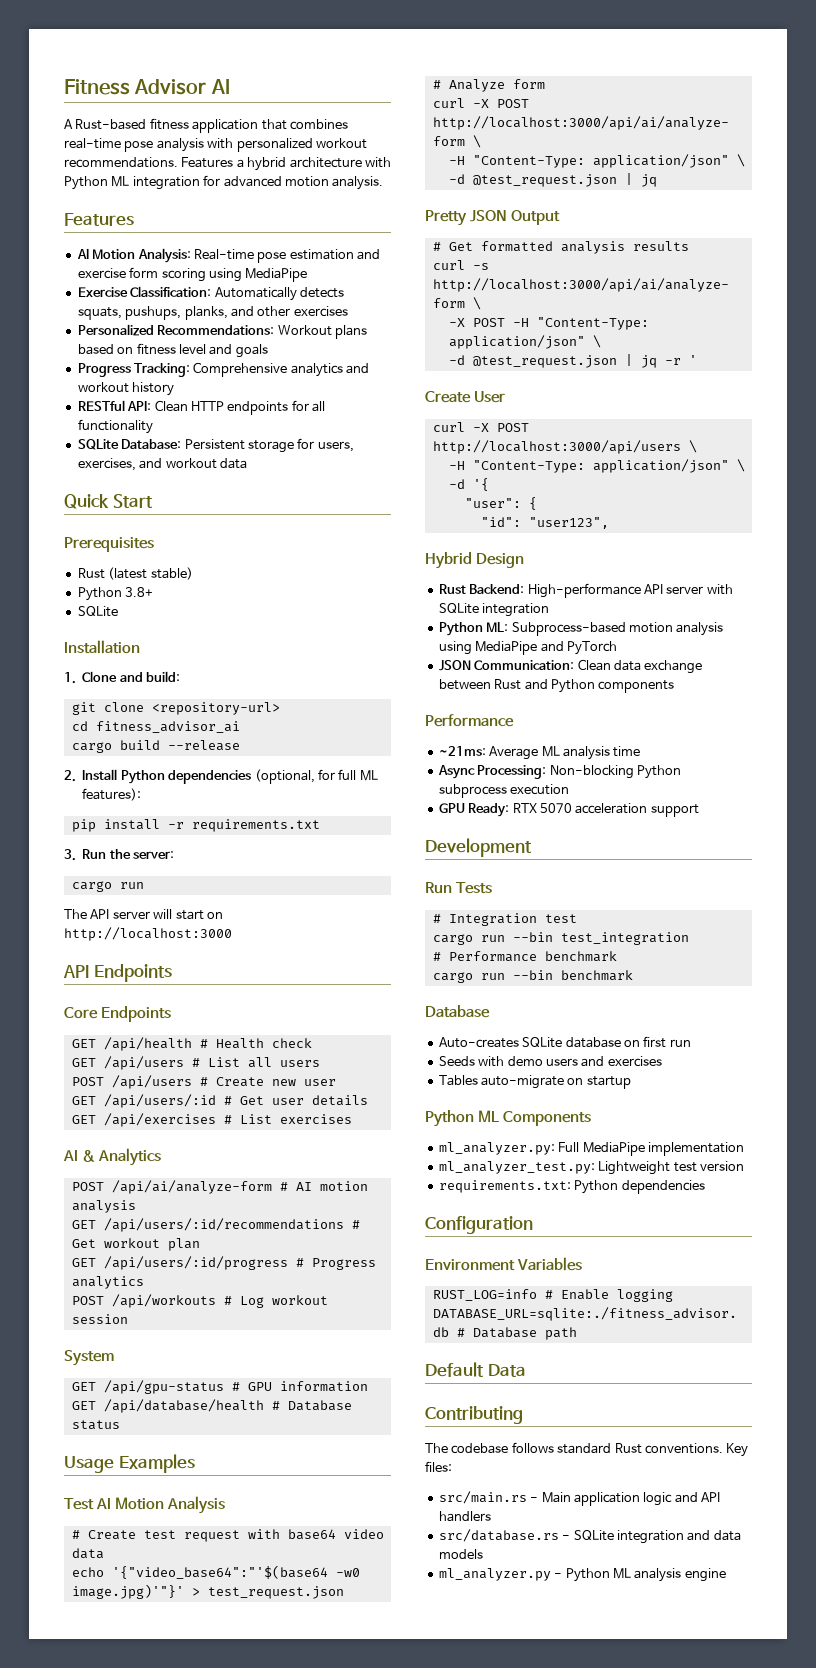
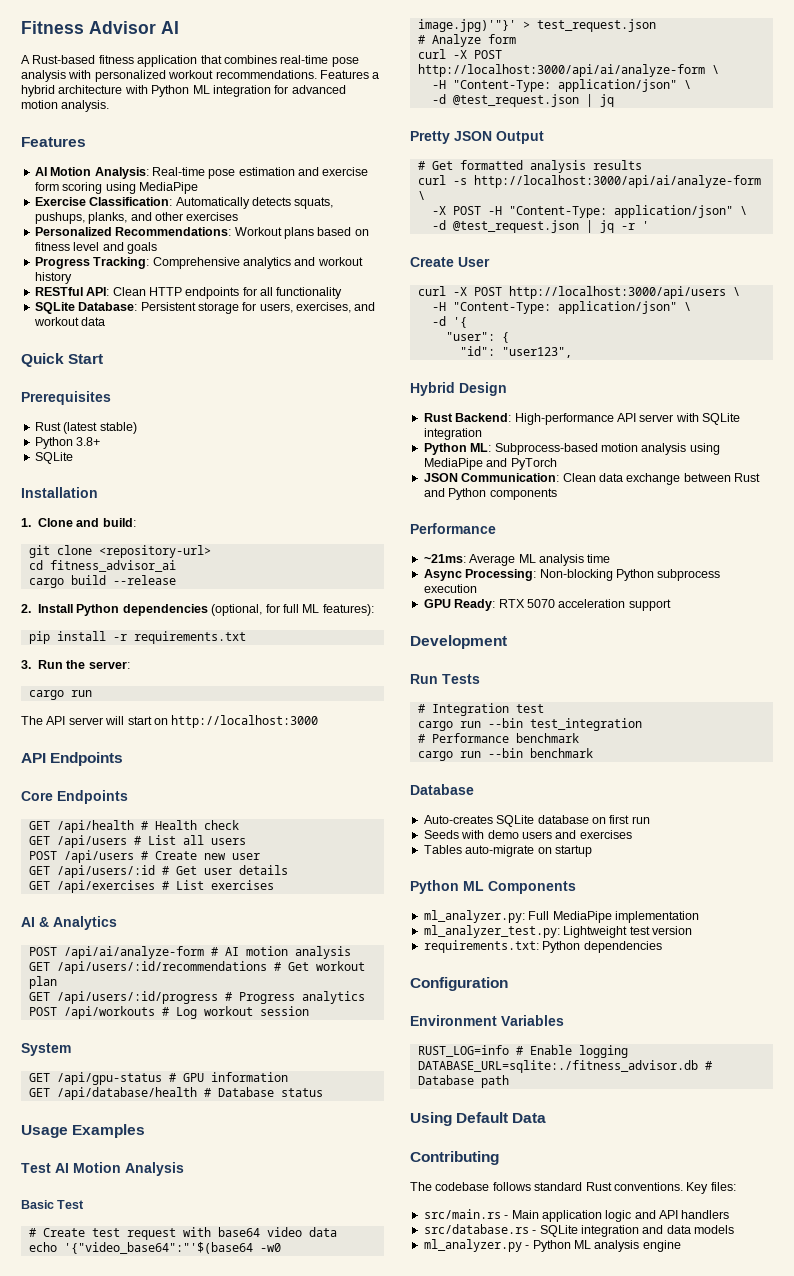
(225, 1505) none -> [21,1200,85,1209] // Basic Test
(577, 1333) none -> [410,1112,452,1126] Using

